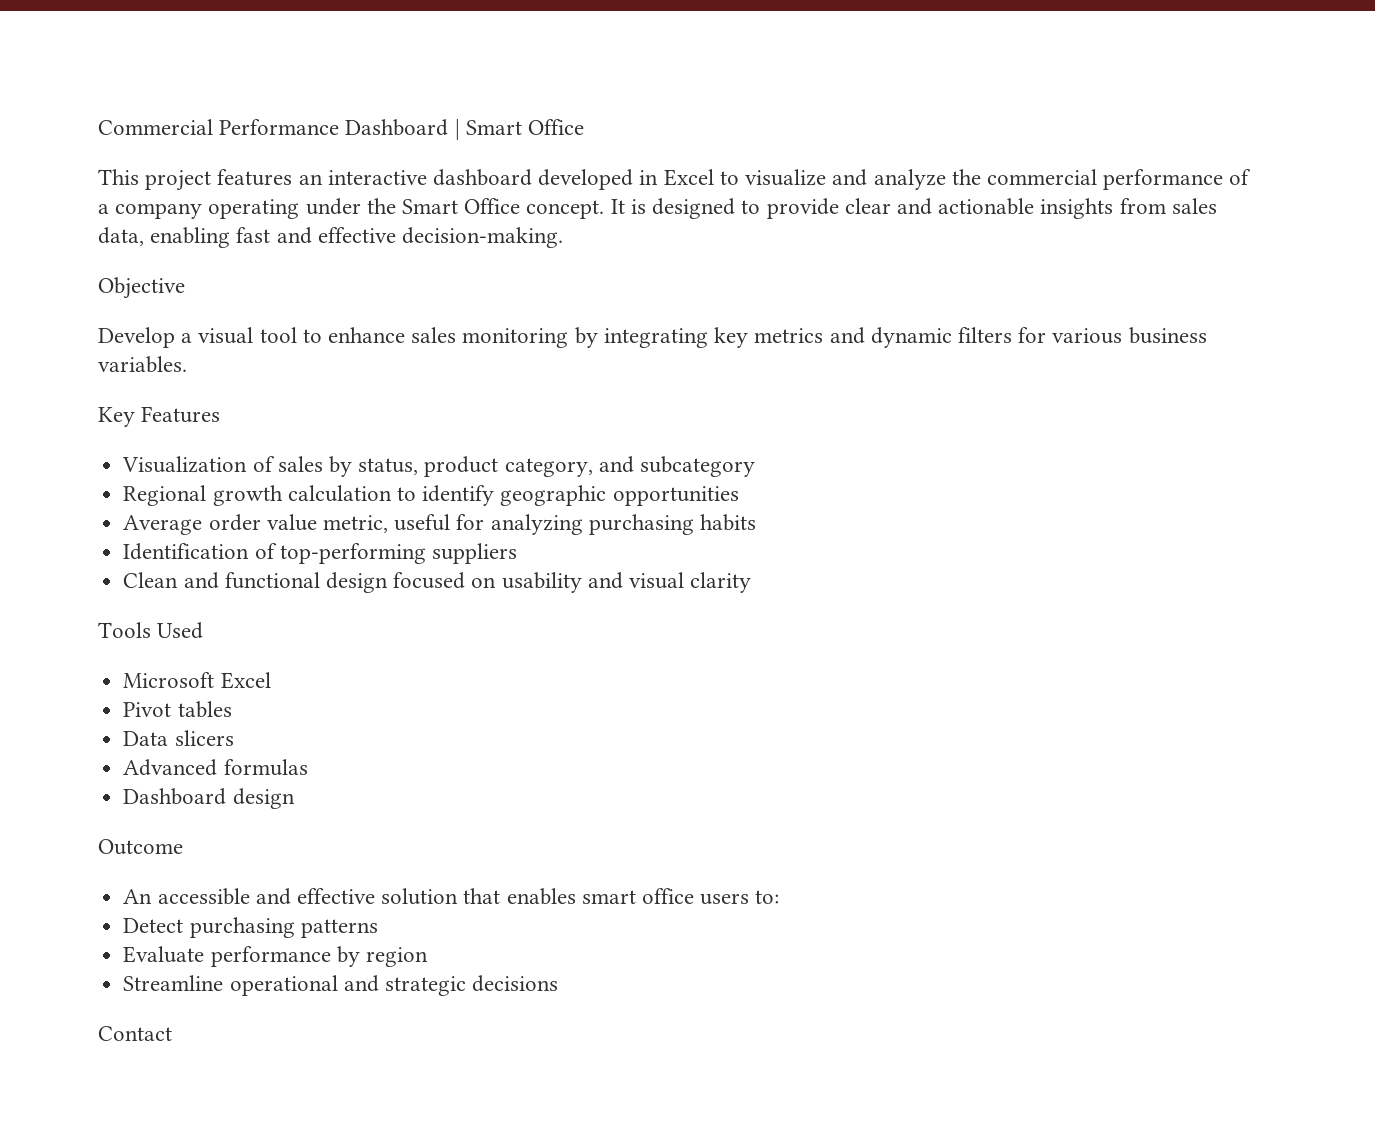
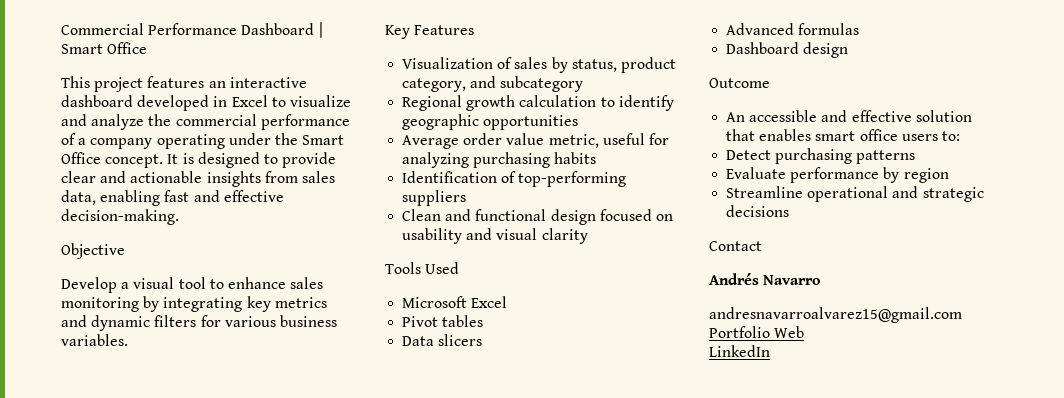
(172, 1033) none -> [709,273,822,285] [709,307,962,323] [709,326,805,338] [709,345,770,357] // Andrés Navarro // andresnavarroalvarez15@gmail.com Portfolio Web // LinkedIn

